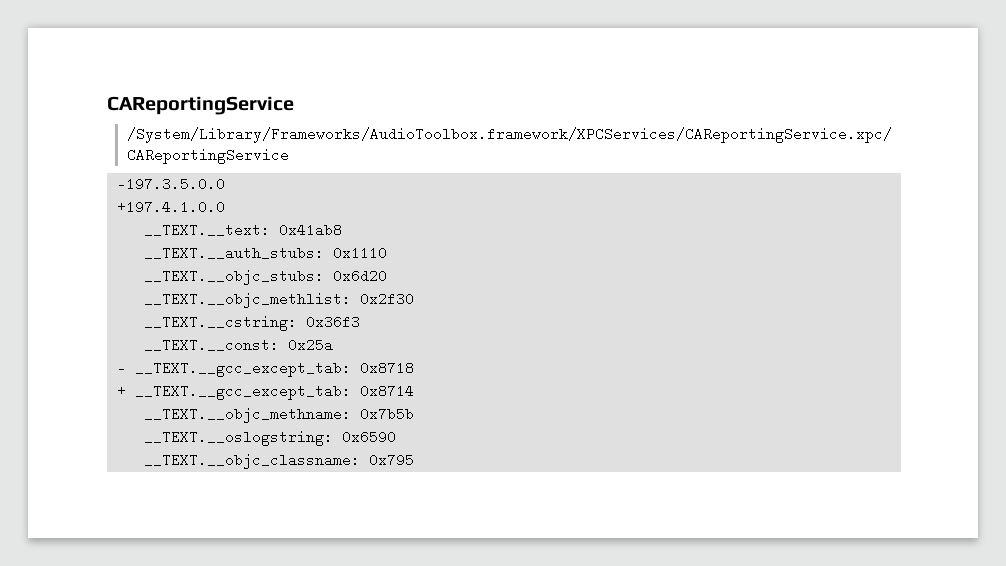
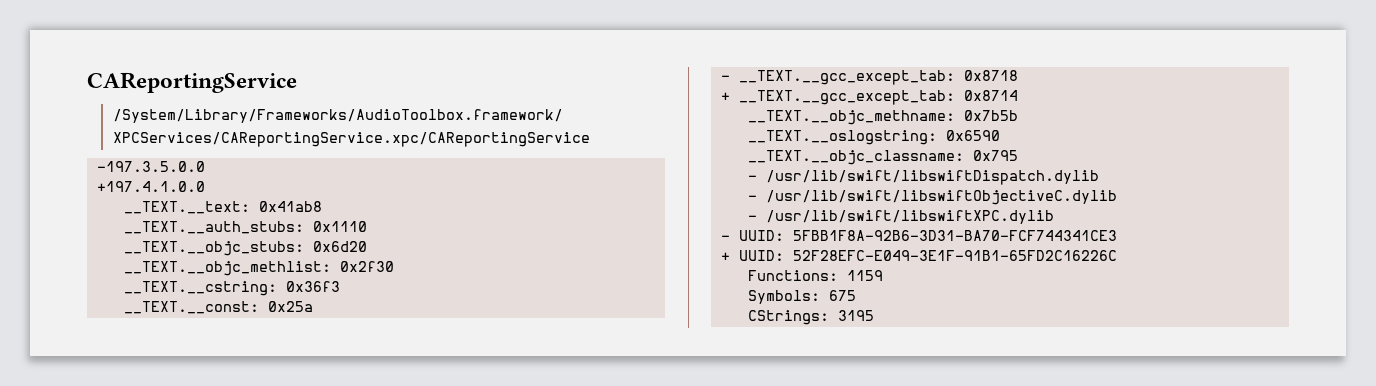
(414, 460) none -> [748,170,1100,185] [748,190,1118,205] [748,210,1055,224] [721,230,1118,241] [721,250,1118,261] [748,270,884,281] [748,290,857,304] [748,310,875,325] // - /usr/lib/swift/libswiftDispatch.dylib // - /usr/lib/swift/libswiftObjectiveC.dylib // - /usr/lib/swift/libswiftXPC.dylib // - UUID: 5FBB1F8A-92B6-3D31-BA70-FCF744341CE3 // + UUID: 52F28EFC-E049-3E1F-91B1-65FD2C16226C // Functions: 1159 // Symbols: 675 // CStrings: 3195

